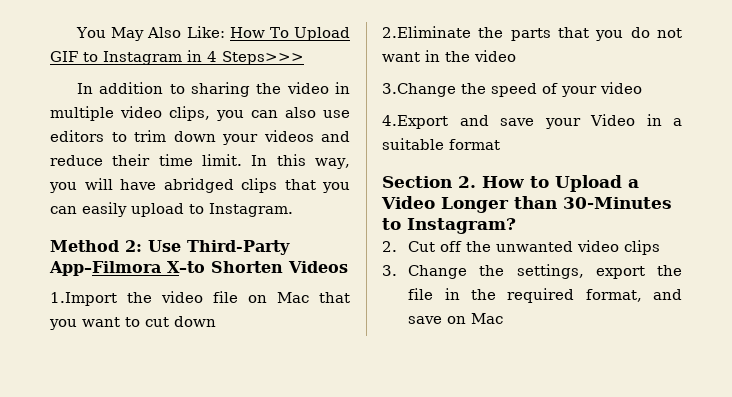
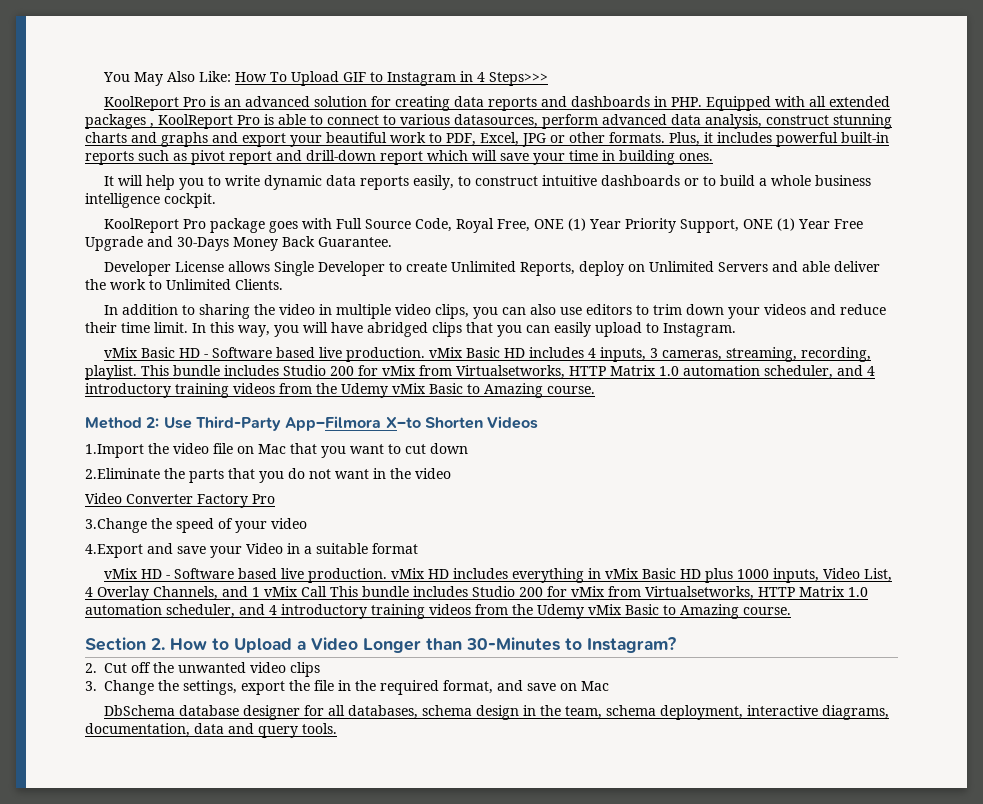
(304, 58) none -> [104,96,891,111] [85,114,892,129] [85,132,889,147] [85,150,713,165] [104,175,872,190] [85,193,216,208] [104,218,864,233] [85,236,392,251] [104,261,881,276] [85,279,283,290] // KoolReport Pro is an advanced solution for creating data reports and dashboards in PHP. Equipped with all extended packages , KoolReport Pro is able to connect to various datasources, perform advanced data analysis, construct stunning charts and graphs and export your beautiful work to PDF, Excel, JPG or other formats. Plus, it includes powerful built-in reports such as pivot report and drill-down report which will save your time in building ones. // It will help you to write dynamic data reports easily, to construct intuitive dashboards or to build a whole business intelligence cockpit. // KoolReport Pro package goes with Full Source Code, Royal Free, ONE (1) Year Priority Support, ONE (1) Year Free Upgrade and 30-Days Money Back Guarantee. // Developer License allows Single Developer to create Unlimited Reports, deploy on Unlimited Servers and able deliver the work to Unlimited Clients.
(293, 210) none -> [104,347,872,362] [85,365,875,380] [85,383,595,398] // vMix Basic HD - Software based live production. vMix Basic HD includes 4 inputs, 3 cameras, streaming, recording, playlist. This bundle includes Studio 200 for vMix from Virtualsetworks, HTTP Matrix 1.0 automation scheduler, and 4 introductory training videos from the Udemy vMix Basic to Amazing course.
(516, 56) none -> [85,493,275,508] // Video Converter Factory Pro
(500, 144) none -> [104,568,893,583] [85,586,868,601] [85,604,791,619] // vMix HD - Software based live production. vMix HD includes everything in vMix Basic HD plus 1000 inputs, Video List, 4 Overlay Channels, and 1 vMix Call This bundle includes Studio 200 for vMix from Virtualsetworks, HTTP Matrix 1.0 automation scheduler, and 4 introductory training videos from the Udemy vMix Basic to Amazing course.
(504, 318) none -> [104,705,890,720] [85,723,337,738] // DbSchema database designer for all databases, schema design in the team, schema deployment, interactive diagrams, documentation, data and query tools.

